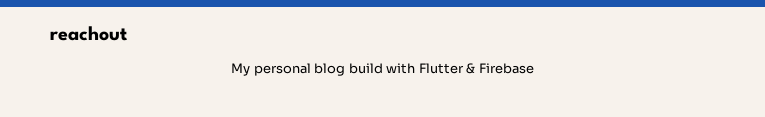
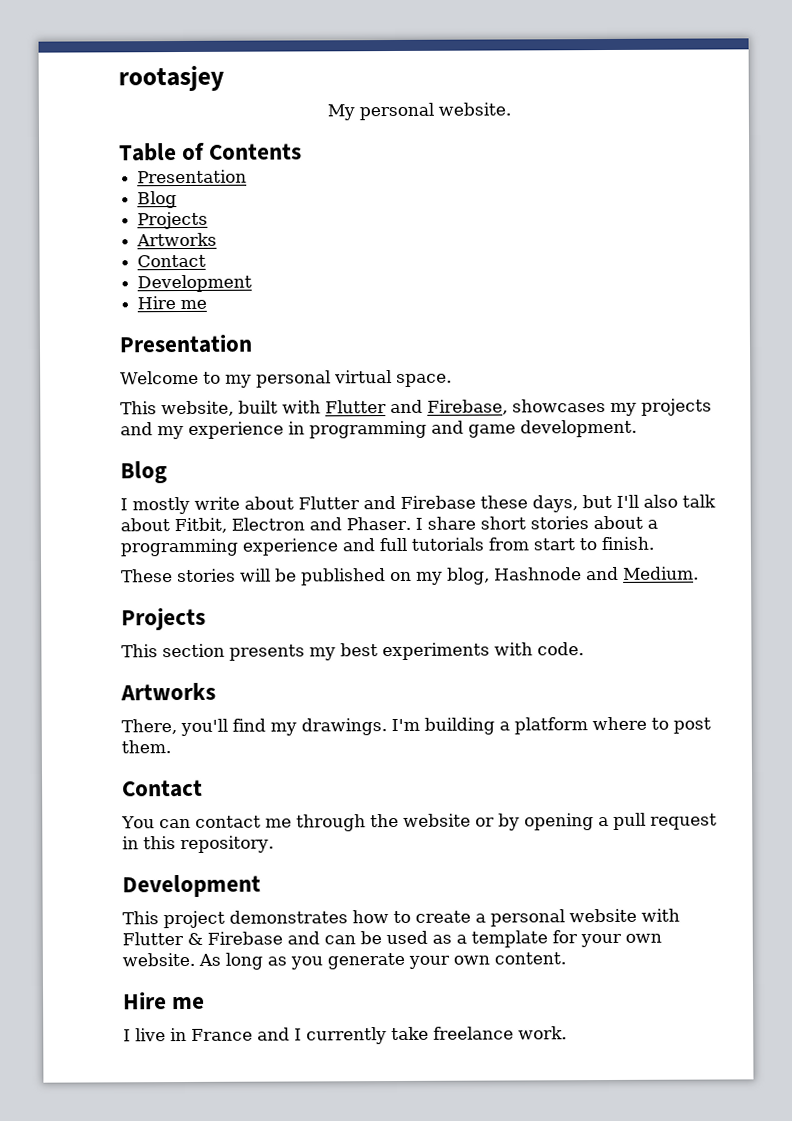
[50,26,127,41] reachout -> [118,65,224,92] rootasjey
[314,63,534,76] blog build with Flutter & Firebase -> [437,102,511,116] [119,142,303,162] [137,169,248,184] [137,191,178,209] [137,211,209,230] [136,232,218,247] [137,254,207,268] [137,274,253,293] [137,296,208,310] [119,334,253,354] [120,370,452,388] [120,398,712,417] [120,419,637,440] [120,461,167,484] [120,494,716,515] [120,515,658,534] [120,536,654,557] [121,566,699,586] [121,607,206,631] [121,642,584,661] [120,682,216,701] [121,716,711,737] [121,740,171,754] [122,779,203,798] [121,812,717,832] [122,835,274,854] [122,874,261,898] [122,908,680,929] [122,930,662,948] [122,952,566,970] [123,992,206,1010] [123,1026,567,1045] website. // Table of Contents // Presentation // Blog // Projects // Artworks // Contact // Development // Hire me // Presentation // Welcome to my personal virtual space. // This website, built with Flutter and Firebase, showcases my projects and my experience in programming and game development. // Blog // I mostly write about Flutter and Firebase these days, but I'll also talk about Fitbit, Electron and Phaser. I share short stories about a programming experience and full tutorials from start to finish. // These stories will be published on my blog, Hashnode and Medium. // Projects // This section presents my best experiments with code. // Artworks // There, you'll find my drawings. I'm building a platform where to post them. // Contact // You can contact me through the website or by opening a pull request in this repository. // Development // This project demonstrates how to create a personal website with Flutter & Firebase and can be used as a template for your own website. As long as you generate your own content. // Hire me // I live in France and I currently take freelance work.

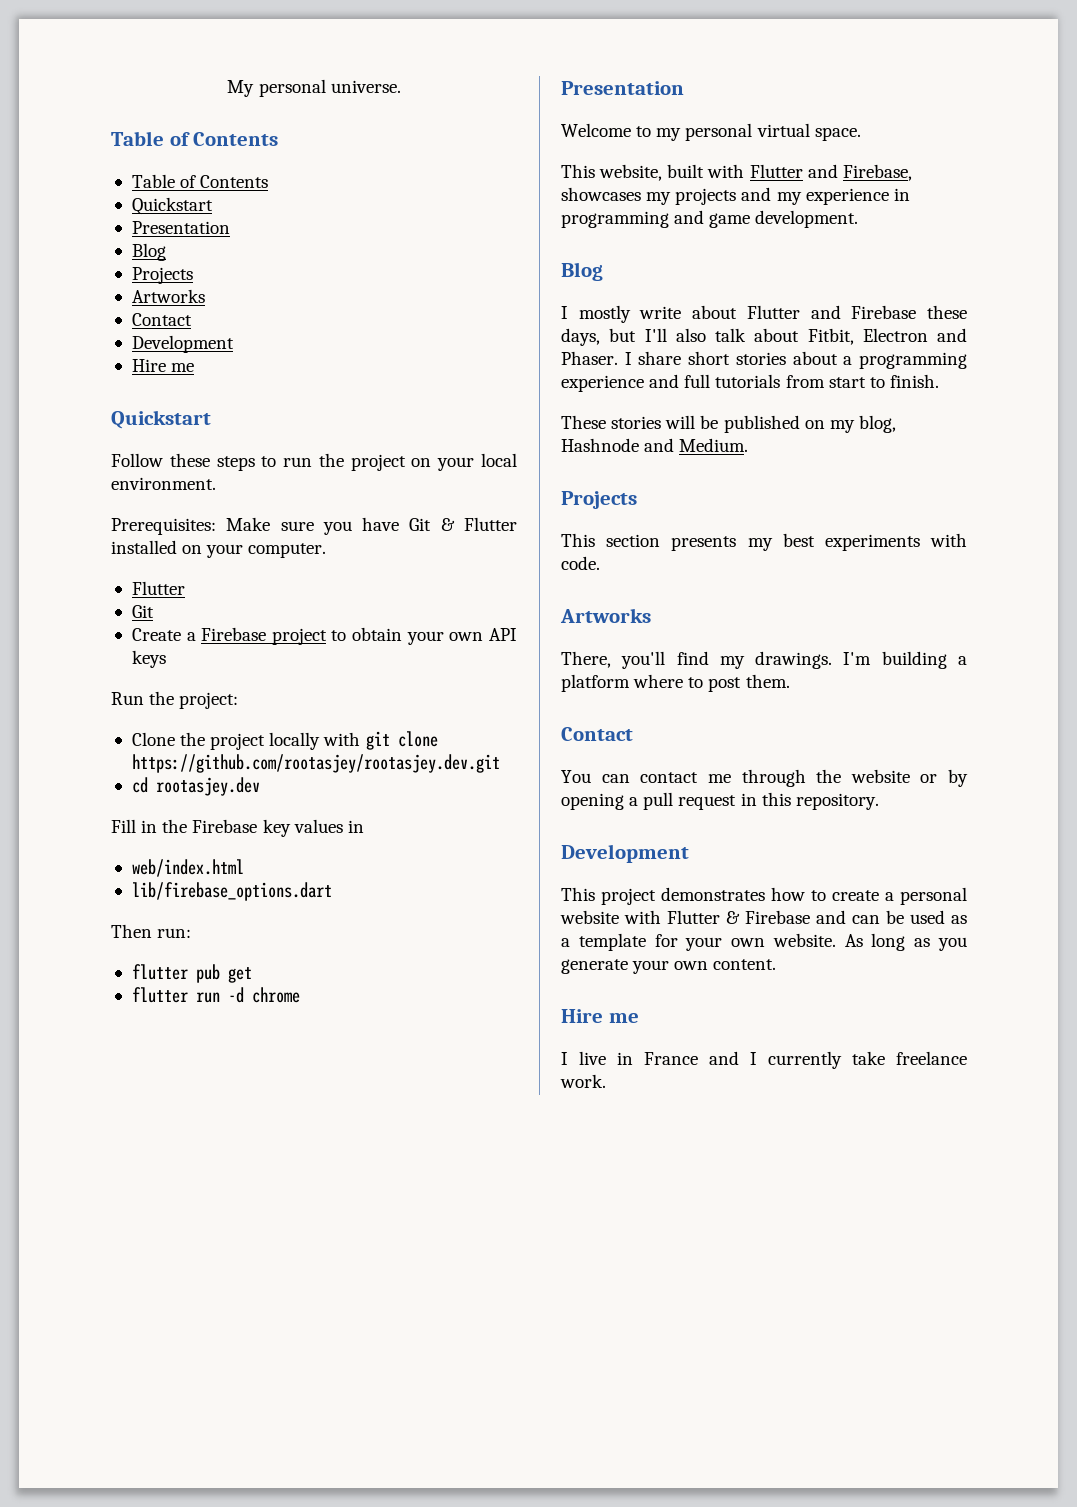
[118,65,224,92] rootasjey // -> (227, 88) none
[437,102,511,116] [119,142,303,162] website. // Table of Contents -> [330,80,401,93] [111,131,279,146] [131,174,269,188] [131,197,213,215] universe. // Table of Contents // Table of Contents // Quickstart
(208, 304) none -> [111,410,211,429] [111,453,517,471] [111,477,216,490] [111,517,517,535] [111,540,327,558] [131,581,185,595] [131,605,154,618] [131,627,517,645] [131,650,166,668] [111,691,239,709] [131,731,438,750] [131,754,500,773] [131,777,260,796] [111,819,364,837] [131,859,244,877] [131,882,332,901] [111,924,192,938] [131,964,252,983] [131,987,300,1003] // Quickstart // Follow these steps to run the project on your local environment. // Prerequisites: Make sure you have Git & Flutter installed on your computer. // Flutter // Git // Create a Firebase project to obtain your own API keys // Run the project: // Clone the project locally with git clone https://github.com/rootasjey/rootasjey.dev.git // cd rootasjey.dev // Fill in the Firebase key values in // web/index.html // lib/firebase_options.dart // Then run: // flutter pub get // flutter run -d chrome

